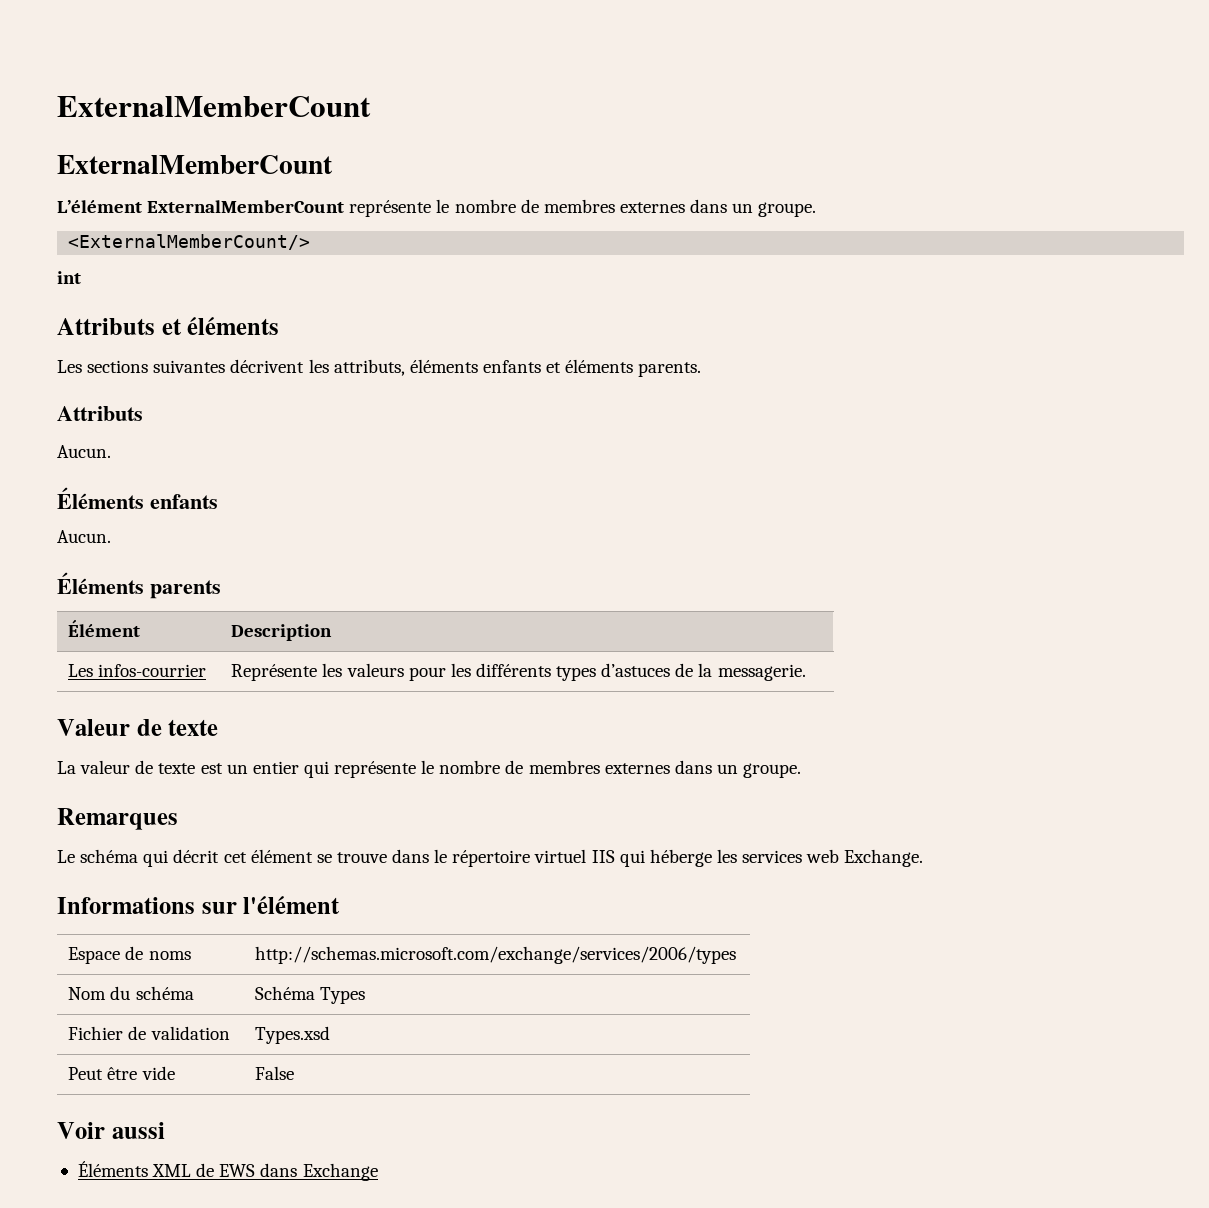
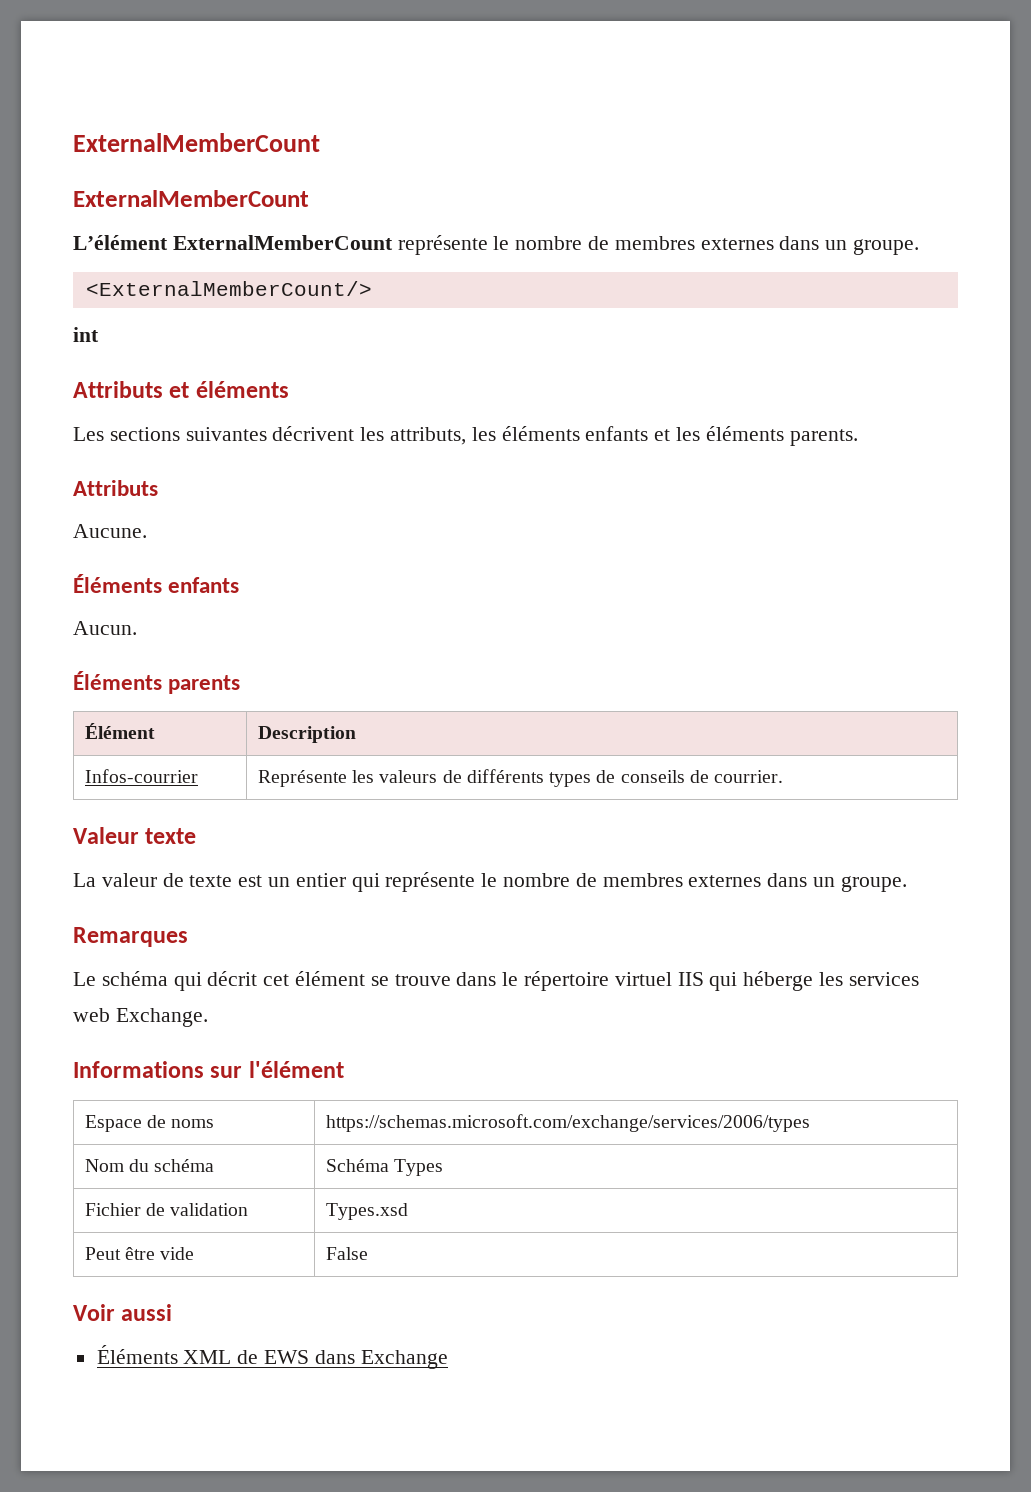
(405, 367) none -> [471,427,496,441] les
(562, 367) none -> [676,427,701,441] les
[57,445,111,458] Aucun. -> [73,524,147,538] Aucune.
[68,664,207,677] Les infos-courrier -> [84,769,198,783] Infos-courrier
[408,663,806,681] pour les différents types d’astuces de la messagerie. -> [442,769,784,787] de différents types de conseils de courrier.
[136,719,162,736] de -> (139, 835) none
[255,946,737,964] http://schemas.microsoft.com/exchange/services/2006/types -> [325,1114,810,1132] https://schemas.microsoft.com/exchange/services/2006/types

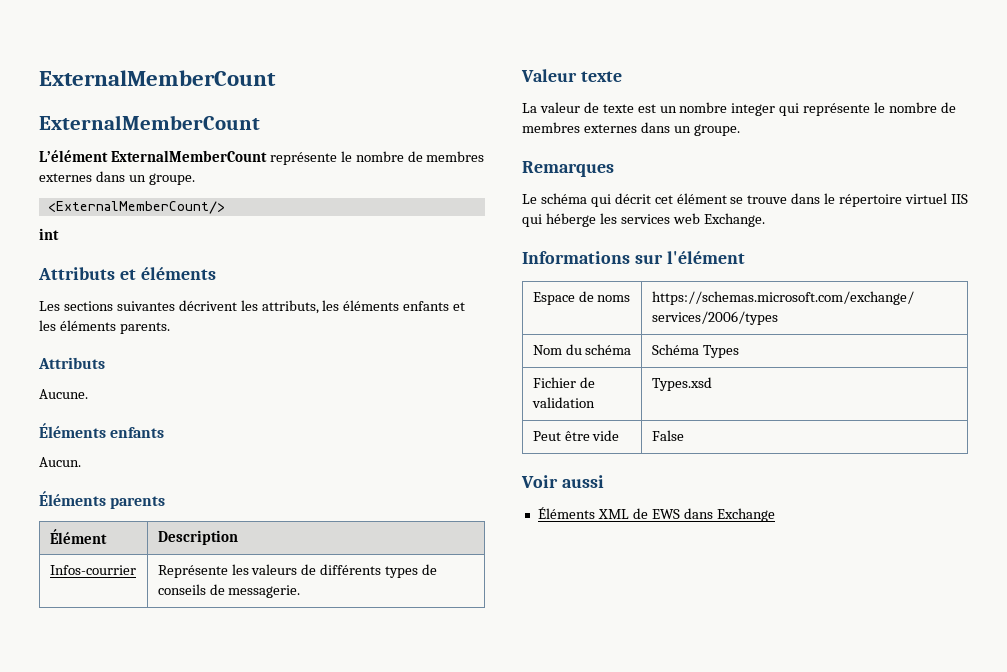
[714,770,784,783] courrier. -> [228,585,301,598] messagerie.
[295,873,346,887] entier -> [679,102,776,116] nombre integer

